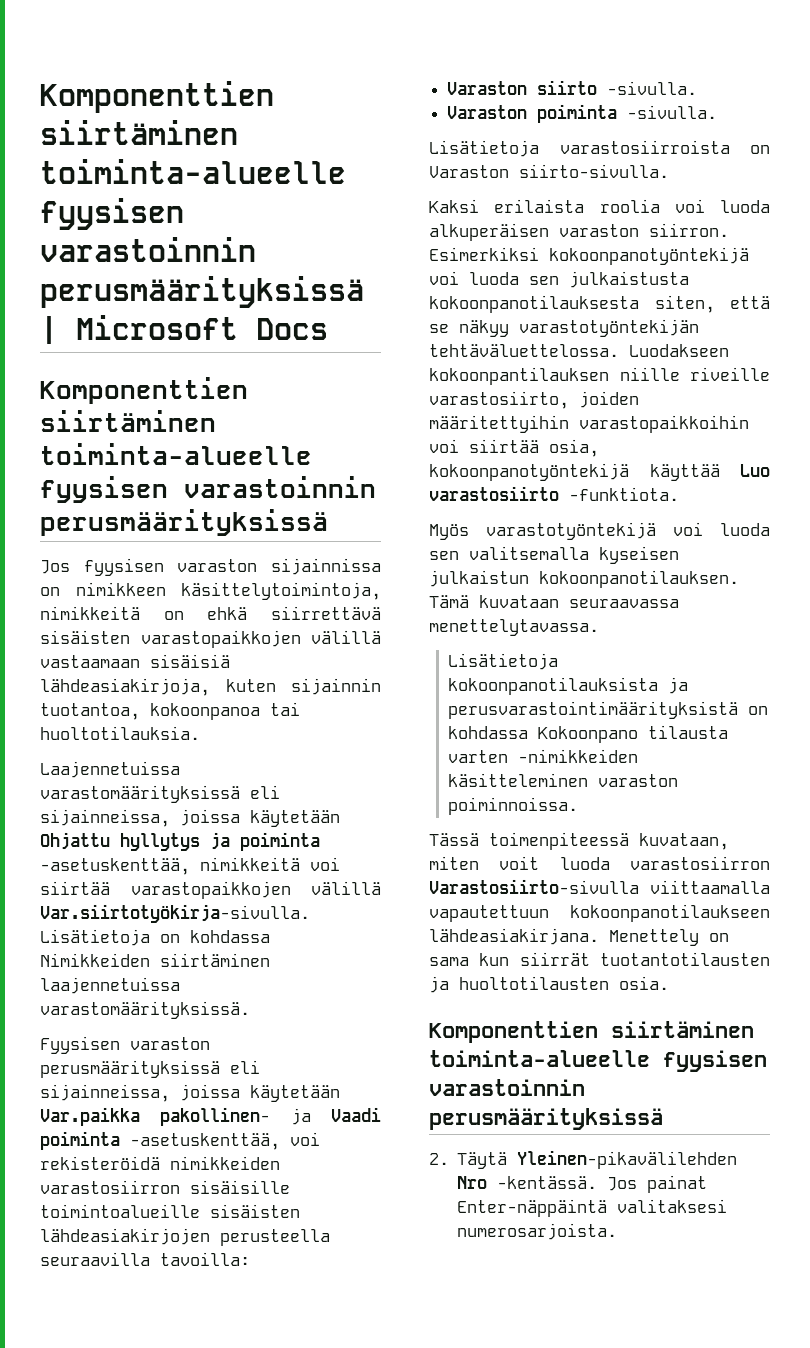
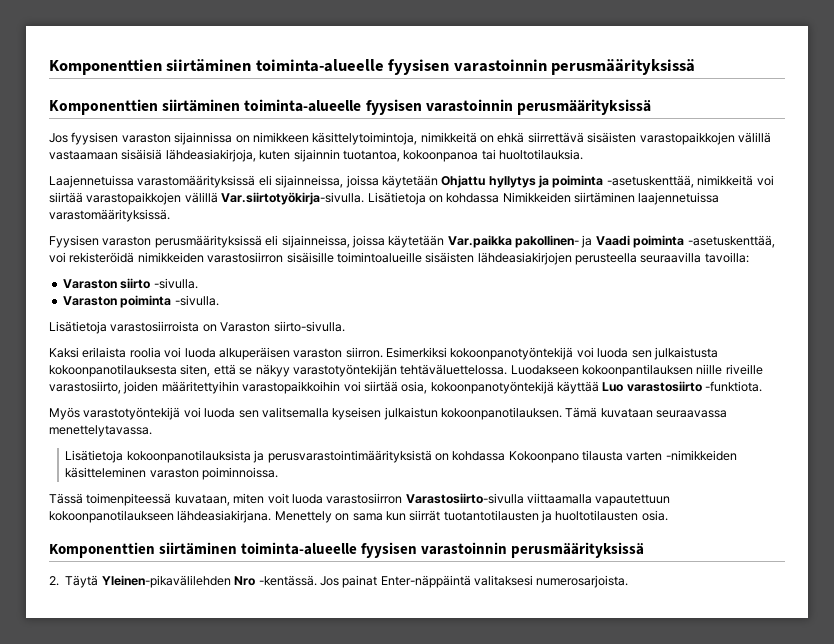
[40,81,274,113] [40,120,238,145] [40,159,346,184] [40,198,184,230] [40,237,256,262] [40,276,364,308] [40,315,328,344] Komponenttien siirtäminen toiminta-alueelle fyysisen varastoinnin perusmäärityksissä | Microsoft Docs -> [49,59,696,75] Komponenttien siirtäminen toiminta-alueelle fyysisen varastoinnin perusmäärityksissä

